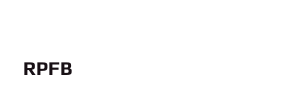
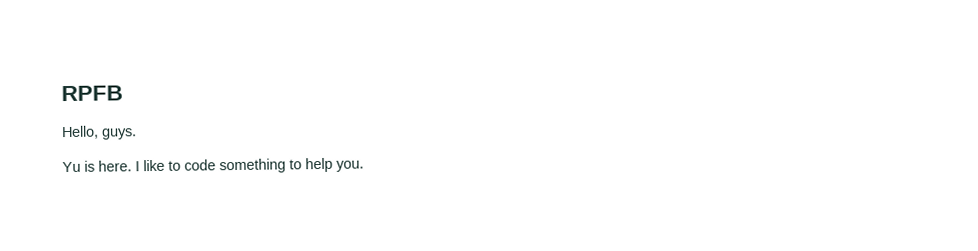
(72, 68) none -> [61,125,137,140] [62,157,364,174] // Hello, guys. // Yu is here. I like to code something to help you.

